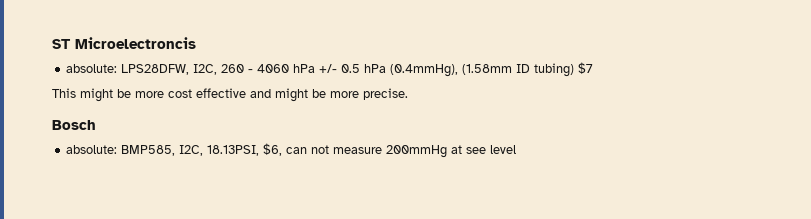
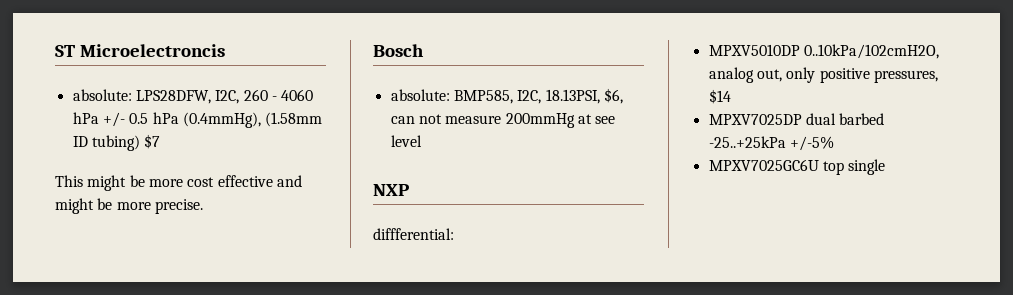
(517, 149) none -> [373,184,409,196] [373,228,454,240] [708,44,939,59] [708,67,938,83] [708,89,731,104] [708,113,885,125] [708,136,834,151] [708,159,886,175] // NXP // diffferential: // MPXV5010DP 0..10kPa/102cmH2O, analog out, only positive pressures, $14 // MPXV7025DP dual barbed -25..+25kPa +/-5% // MPXV7025GC6U top single

